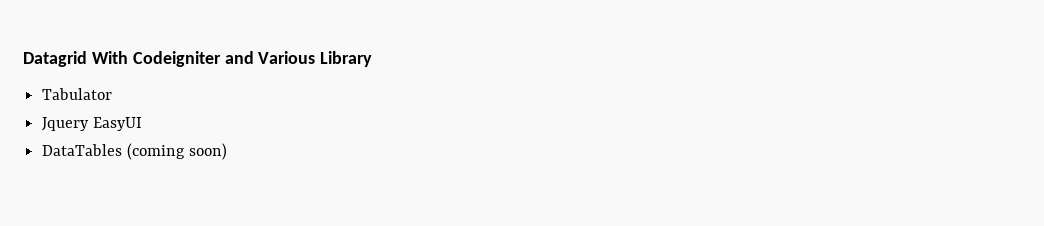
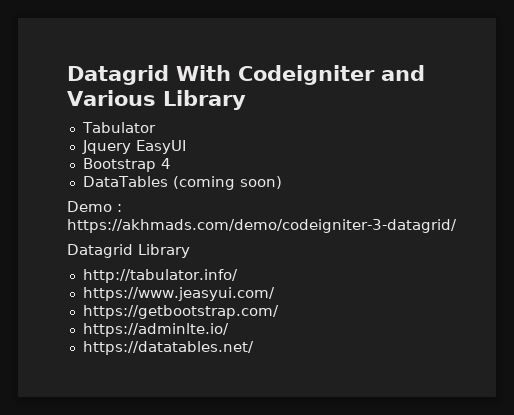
(142, 124) none -> [82,158,171,172] // Bootstrap 4
(227, 151) none -> [67,201,122,212] [67,219,457,233] [67,244,190,258] [82,269,238,283] [82,287,275,301] [82,305,279,319] [82,323,229,337] [82,341,254,355] // Demo : https://akhmads.com/demo/codeigniter-3-datagrid/ // Datagrid Library // http://tabulator.info/ // https://www.jeasyui.com/ // https://getbootstrap.com/ // https://adminlte.io/ // https://datatables.net/

